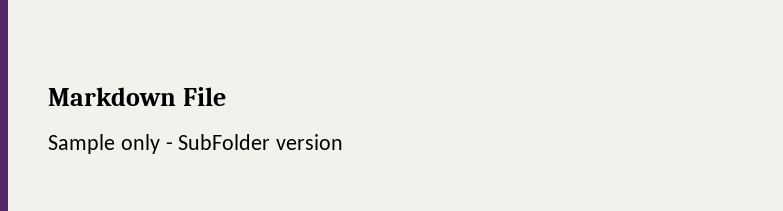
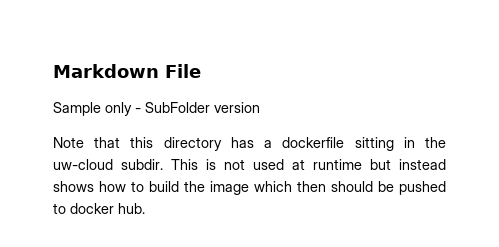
(344, 142) none -> [53,137,447,151] [53,159,446,170] [53,181,446,195] [53,203,145,214] // Note that this directory has a dockerfile sitting in the uw-cloud subdir. This is not used at runtime but instead shows how to build the image which then should be pushed to docker hub.

